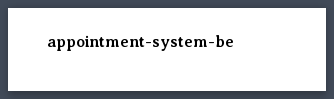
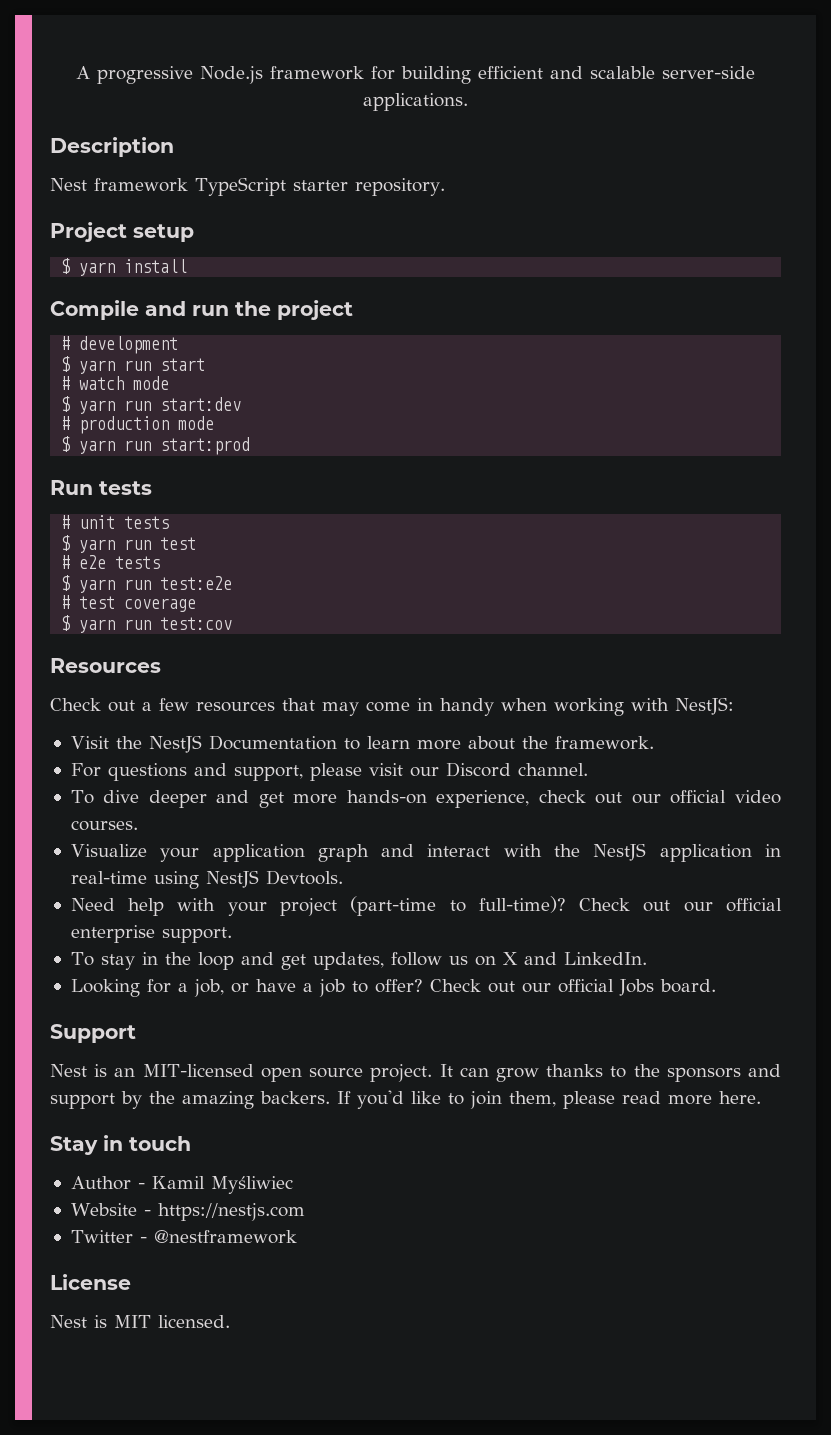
[47,35,234,51] appointment-system-be -> [76,66,755,84] [363,93,468,111] [50,137,174,157] [50,177,445,196] [50,222,194,242] [61,258,188,276] [50,300,353,320] [61,336,179,354] [61,356,206,374] [61,376,170,390] [61,396,242,414] [61,416,215,434] [61,436,251,455] [50,480,152,495] [61,515,170,529] [61,535,197,553] [61,555,161,569] [61,575,233,593] [61,595,197,612] [61,615,233,633] [50,658,161,673] [50,697,734,716] [70,735,654,753] [70,762,588,781] [70,790,782,808] [70,820,138,831] [70,843,781,862] [70,870,343,889] [70,896,782,916] [70,925,232,943] [70,952,647,970] [70,979,716,997] [50,1024,136,1043] [50,1064,781,1082] [50,1090,761,1109] [50,1135,191,1155] [70,1176,293,1194] [70,1203,305,1221] [70,1230,297,1244] [50,1274,131,1290] [50,1315,230,1328] A progressive Node.js framework for building efficient and scalable server-side applications. // Description // Nest framework TypeScript starter repository. // Project setup // $ yarn install // Compile and run the project // # development // $ yarn run start // # watch mode // $ yarn run start:dev // # production mode // $ yarn run start:prod // Run tests // # unit tests // $ yarn run test // # e2e tests // $ yarn run test:e2e // # test coverage // $ yarn run test:cov // Resources // Check out a few resources that may come in handy when working with NestJS: // Visit the NestJS Documentation to learn more about the framework. // For questions and support, please visit our Discord channel. // To dive deeper and get more hands-on experience, check out our official video courses. // Visualize your application graph and interact with the NestJS application in real-time using NestJS Devtools. // Need help with your project (part-time to full-time)? Check out our official enterprise support. // To stay in the loop and get updates, follow us on X and LinkedIn. // Looking for a job, or have a job to offer? Check out our official Jobs board. // Support // Nest is an MIT-licensed open source project. It can grow thanks to the sponsors and support by the amazing backers. If you'd like to join them, please read more here. // Stay in touch // Author - Kamil Myśliwiec // Website - https://nestjs.com // Twitter - @nestframework // License // Nest is MIT licensed.

